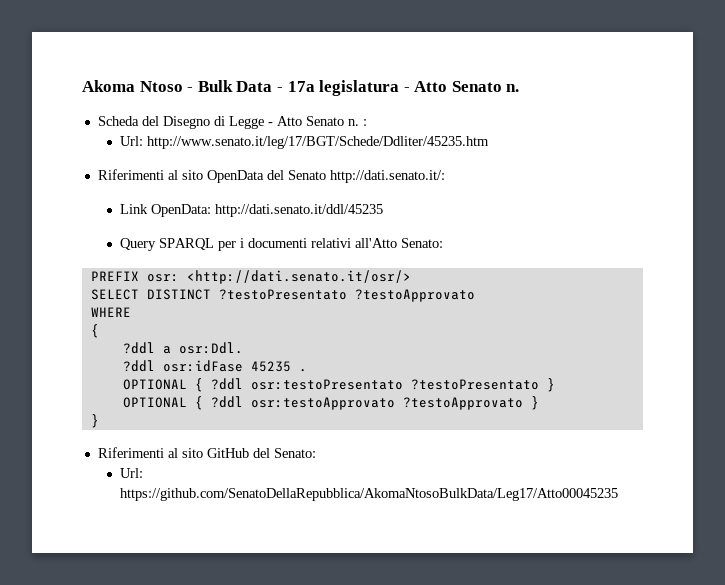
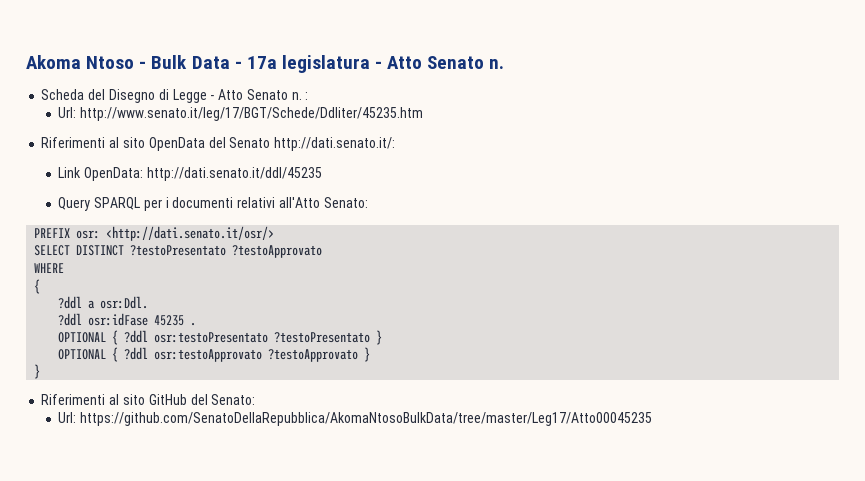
[119,488,618,501] https://github.com/SenatoDellaRepubblica/AkomaNtosoBulkData/Leg17/Atto00045235 -> [80,412,653,426] https://github.com/SenatoDellaRepubblica/AkomaNtosoBulkData/tree/master/Leg17/Atto00045235

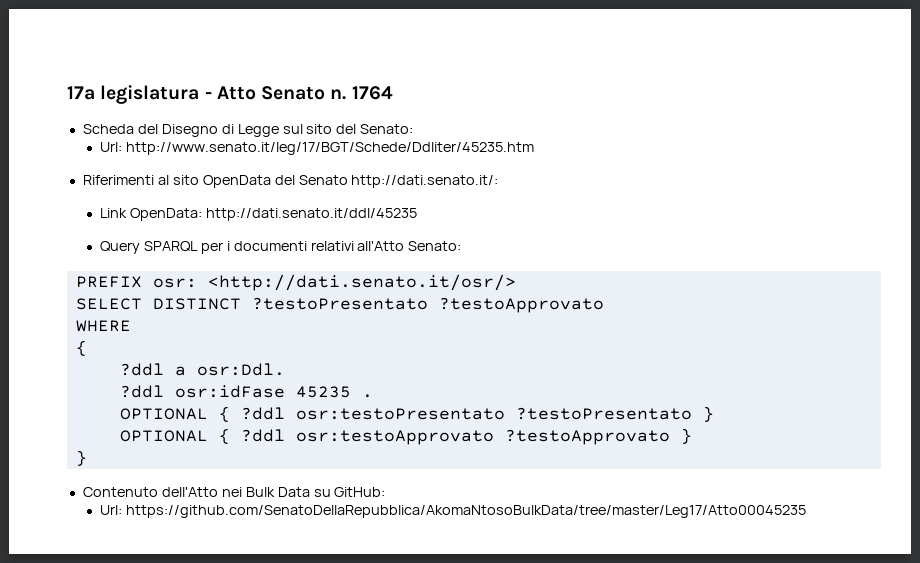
[26,55,242,69] Akoma Ntoso - Bulk Data - -> (67, 93) none
(505, 64) none -> [351,86,393,100] 1764
[210,89,309,100] - Atto Senato n. : -> [282,124,414,134] sul sito del Senato:
[41,394,256,405] Riferimenti al sito GitHub del Senato: -> [82,487,386,497] Contenuto dell'Atto nei Bulk Data su GitHub:

